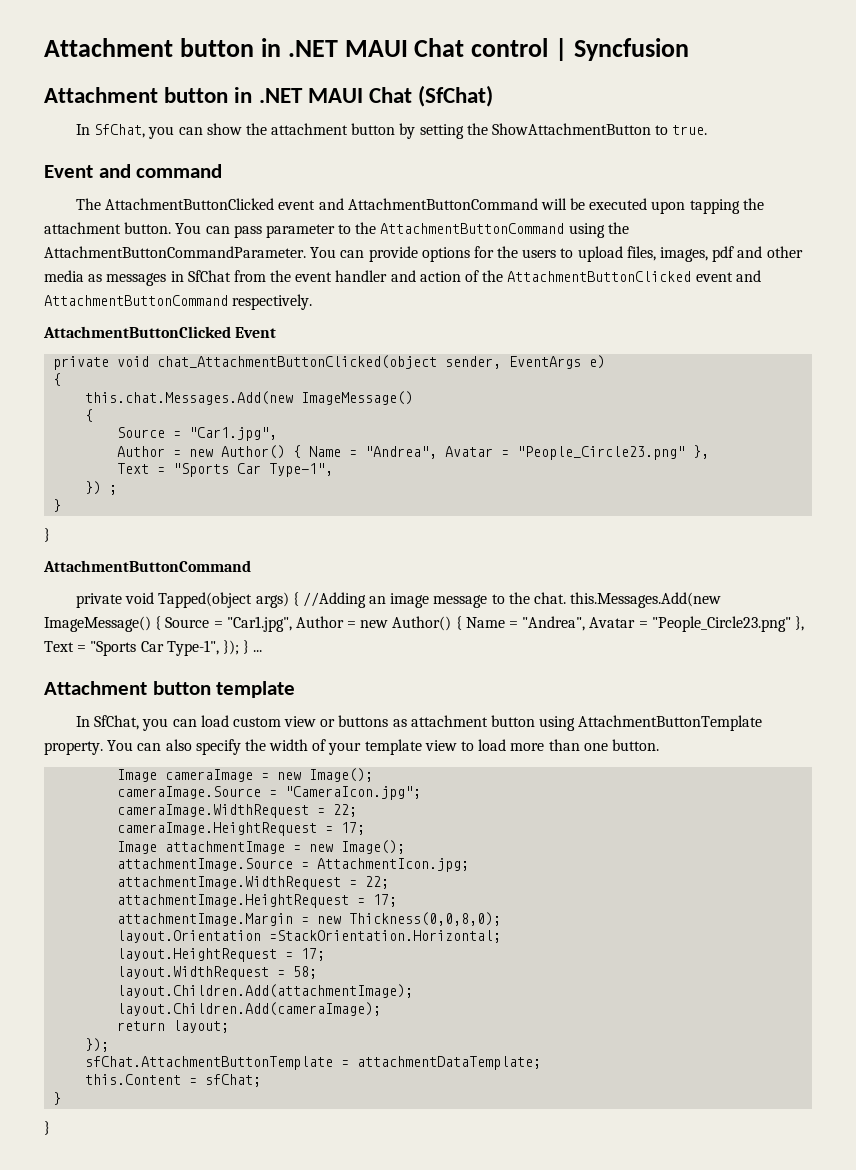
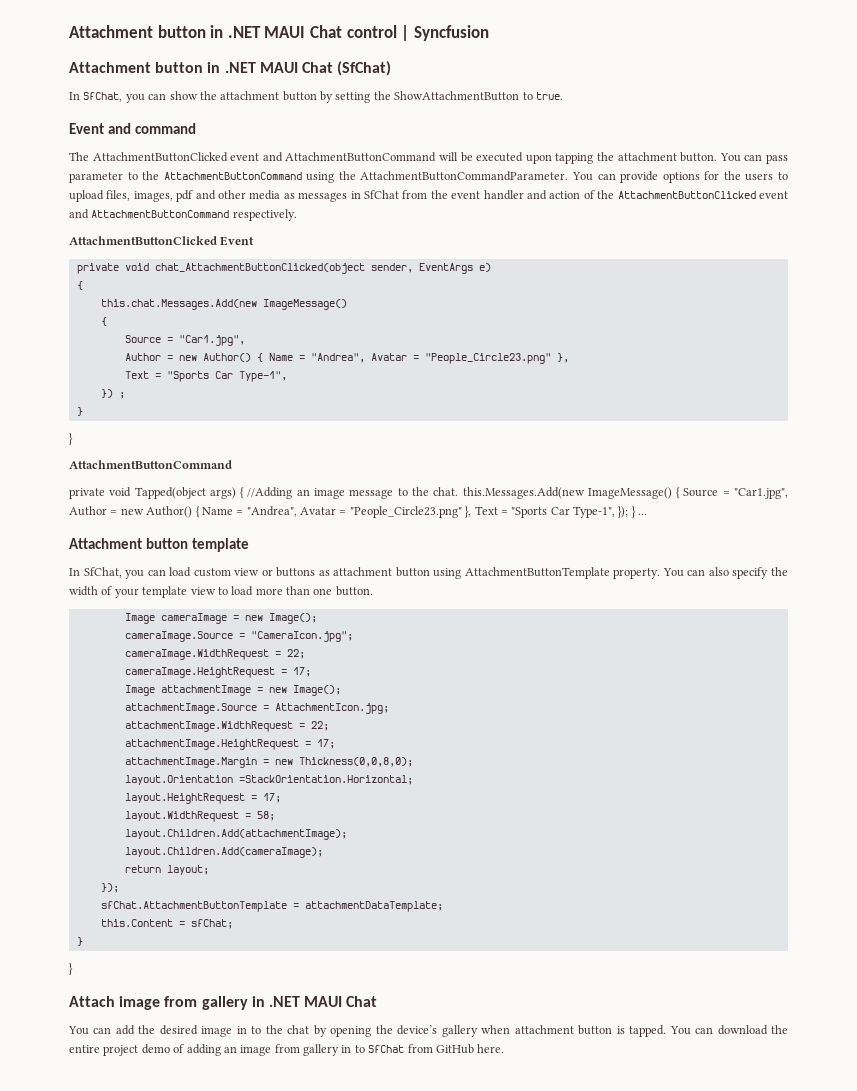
(50, 1128) none -> [69,996,378,1010] [68,1025,788,1037] [69,1044,505,1056] // Attach image from gallery in .NET MAUI Chat // You can add the desired image in to the chat by opening the device’s gallery when attachment button is tapped. You can download the entire project demo of adding an image from gallery in to SfChat from GitHub here.

